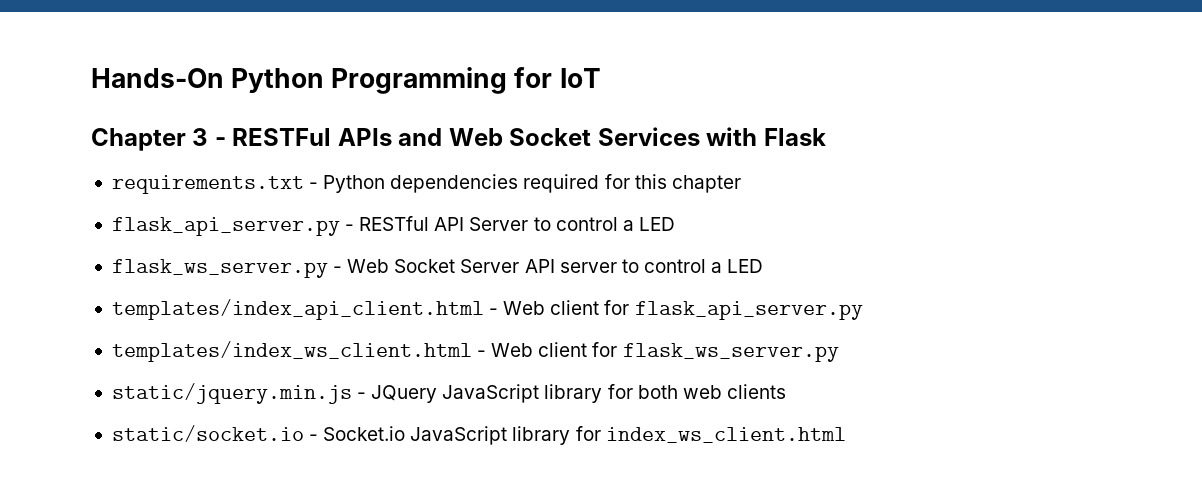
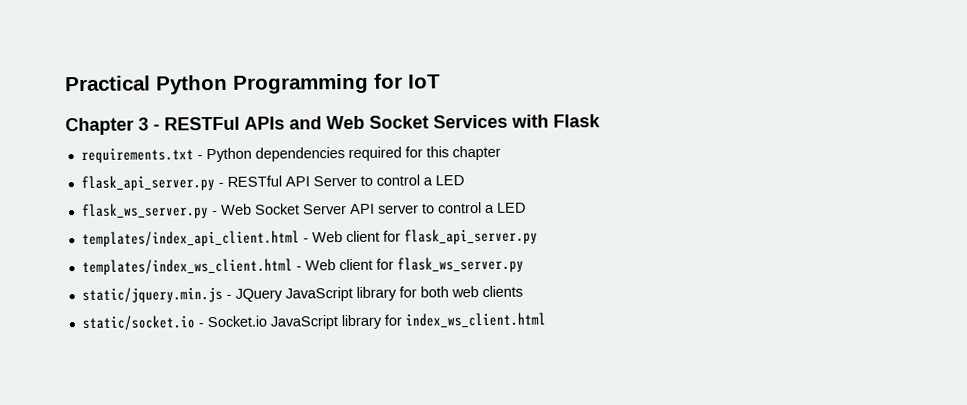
[91,68,224,88] Hands-On -> [65,75,151,92] Practical

